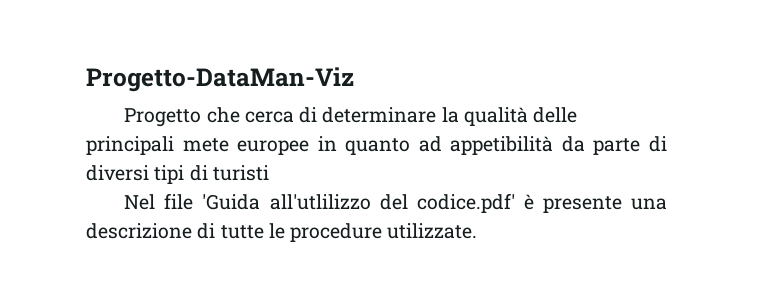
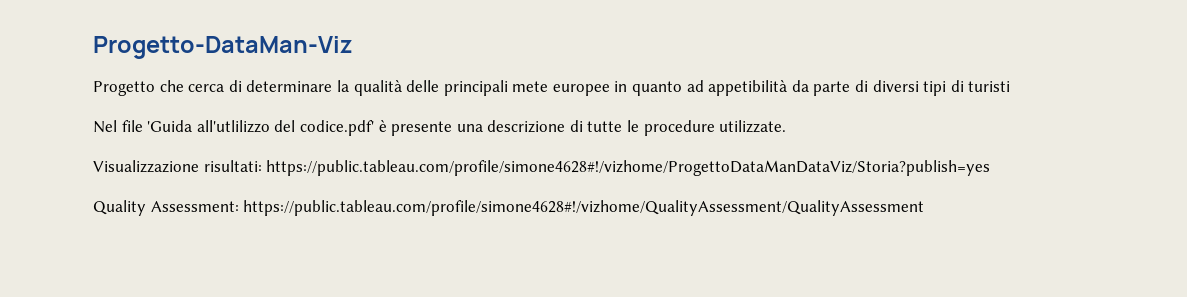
(478, 231) none -> [93,160,991,176] [93,200,925,216] // Visualizzazione risultati: https://public.tableau.com/profile/simone4628#!/vizhome/ProgettoDataManDataViz/Storia?publish=yes // Quality Assessment: https://public.tableau.com/profile/simone4628#!/vizhome/QualityAssessment/QualityAssessment

